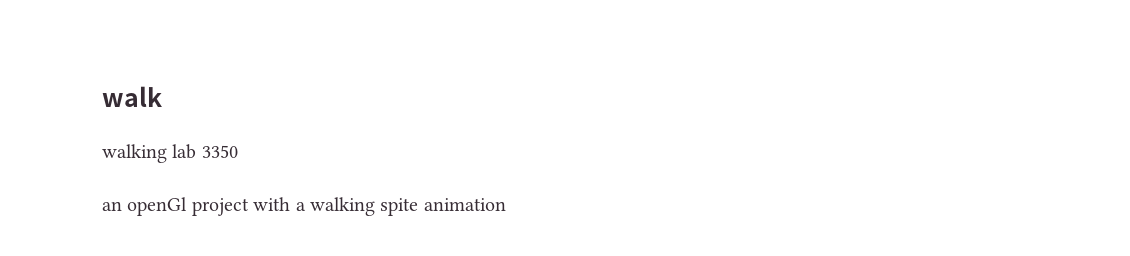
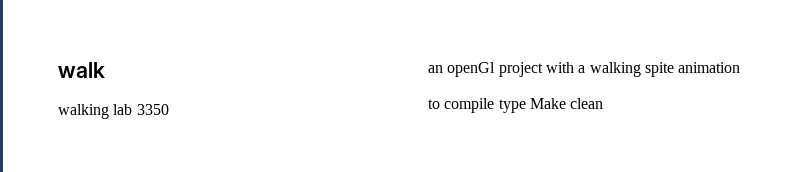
(506, 204) none -> [428,98,604,113] // to compile type Make clean

